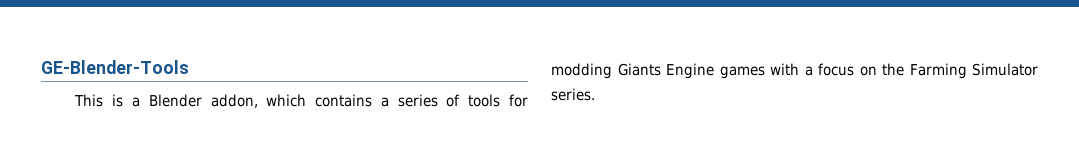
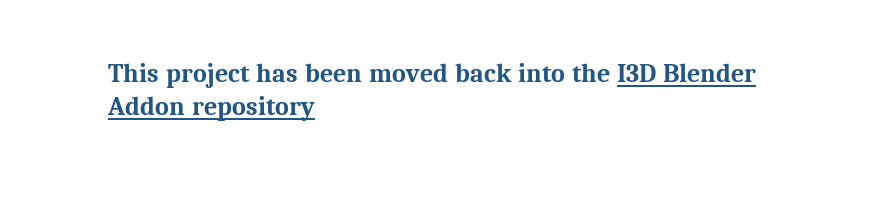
[41,60,189,74] [74,94,528,108] [551,63,1038,79] [551,88,595,101] GE-Blender-Tools // This is a Blender addon, which contains a series of tools for modding Giants Engine games with a focus on the Farming Simulator series. -> [108,63,757,88] [107,96,316,121] This project has been moved back into the I3D Blender Addon repository

